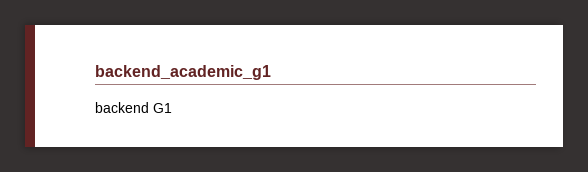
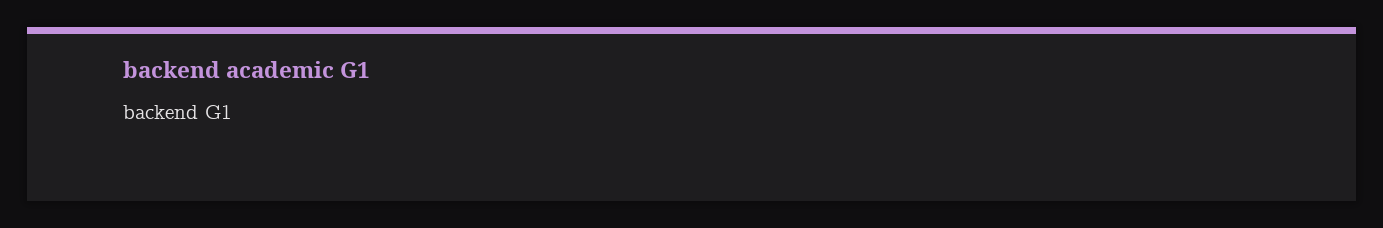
[95,65,271,80] backend_academic_g1 -> [123,61,371,78] backend academic G1

